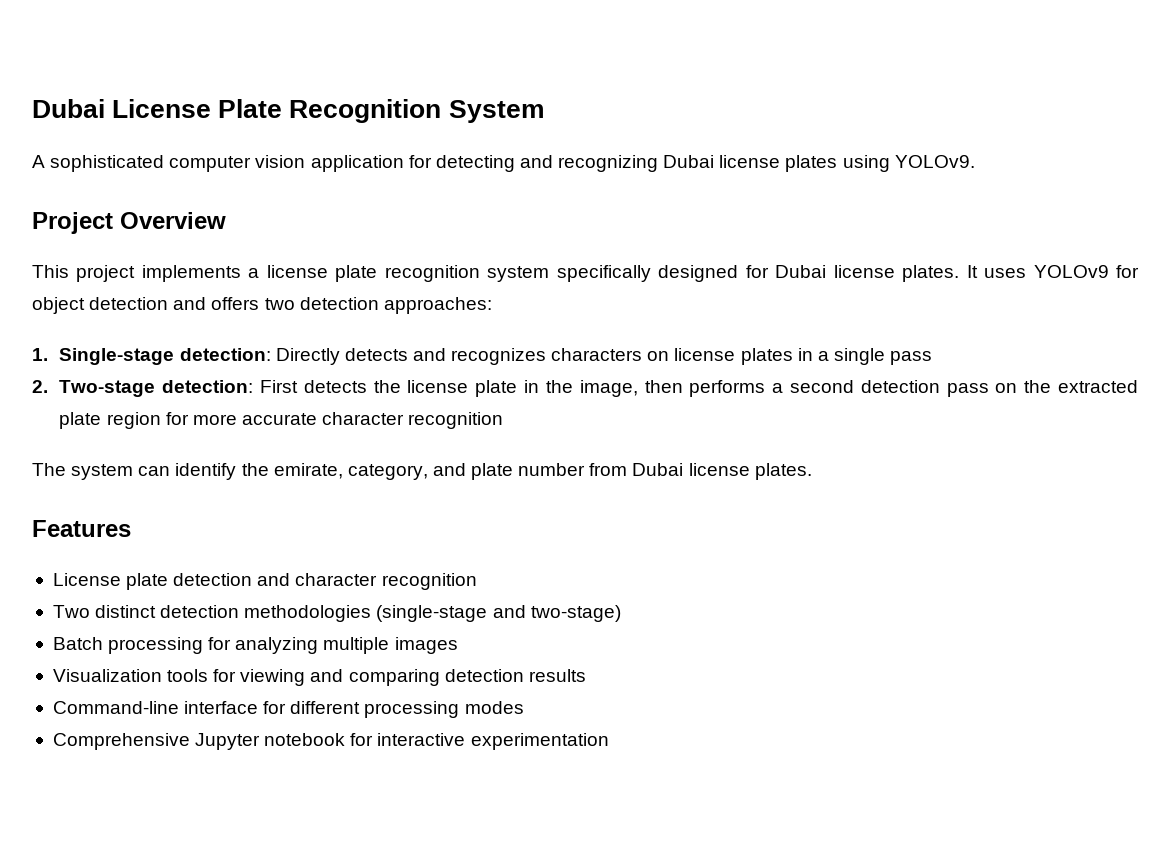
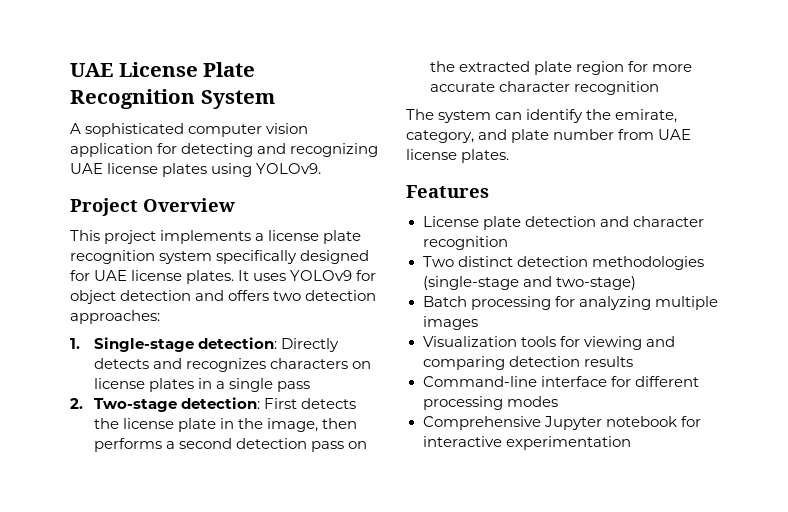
[32,99,105,118] Dubai -> [70,63,113,77] UAE
[663,155,715,168] Dubai -> [70,163,103,174] UAE
[775,265,827,278] Dubai -> [94,270,128,281] UAE
[632,463,684,476] Dubai -> [658,129,692,140] UAE

